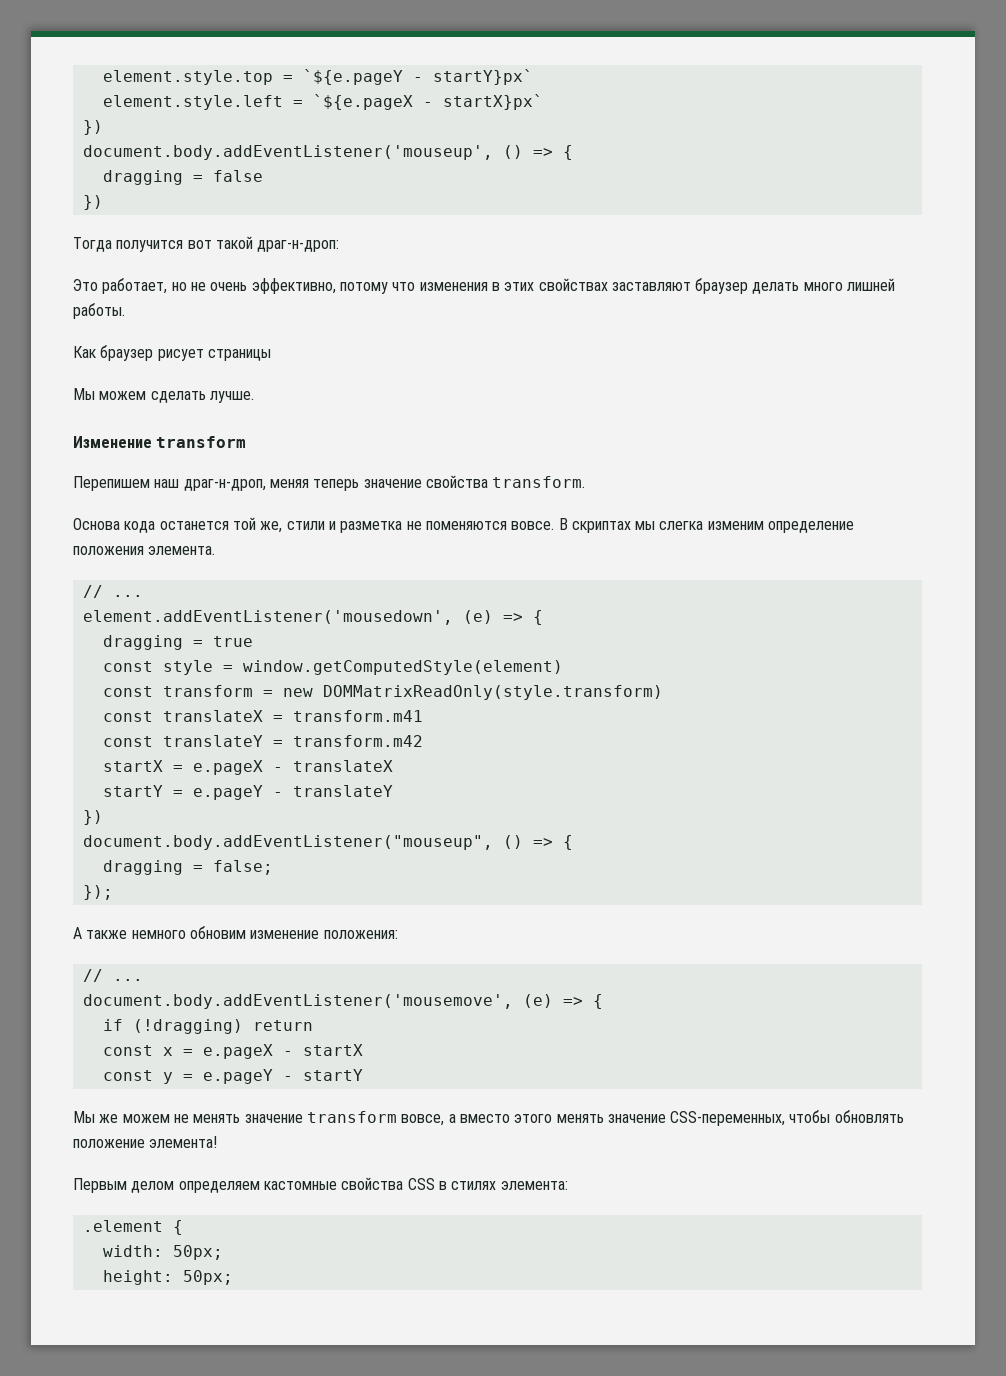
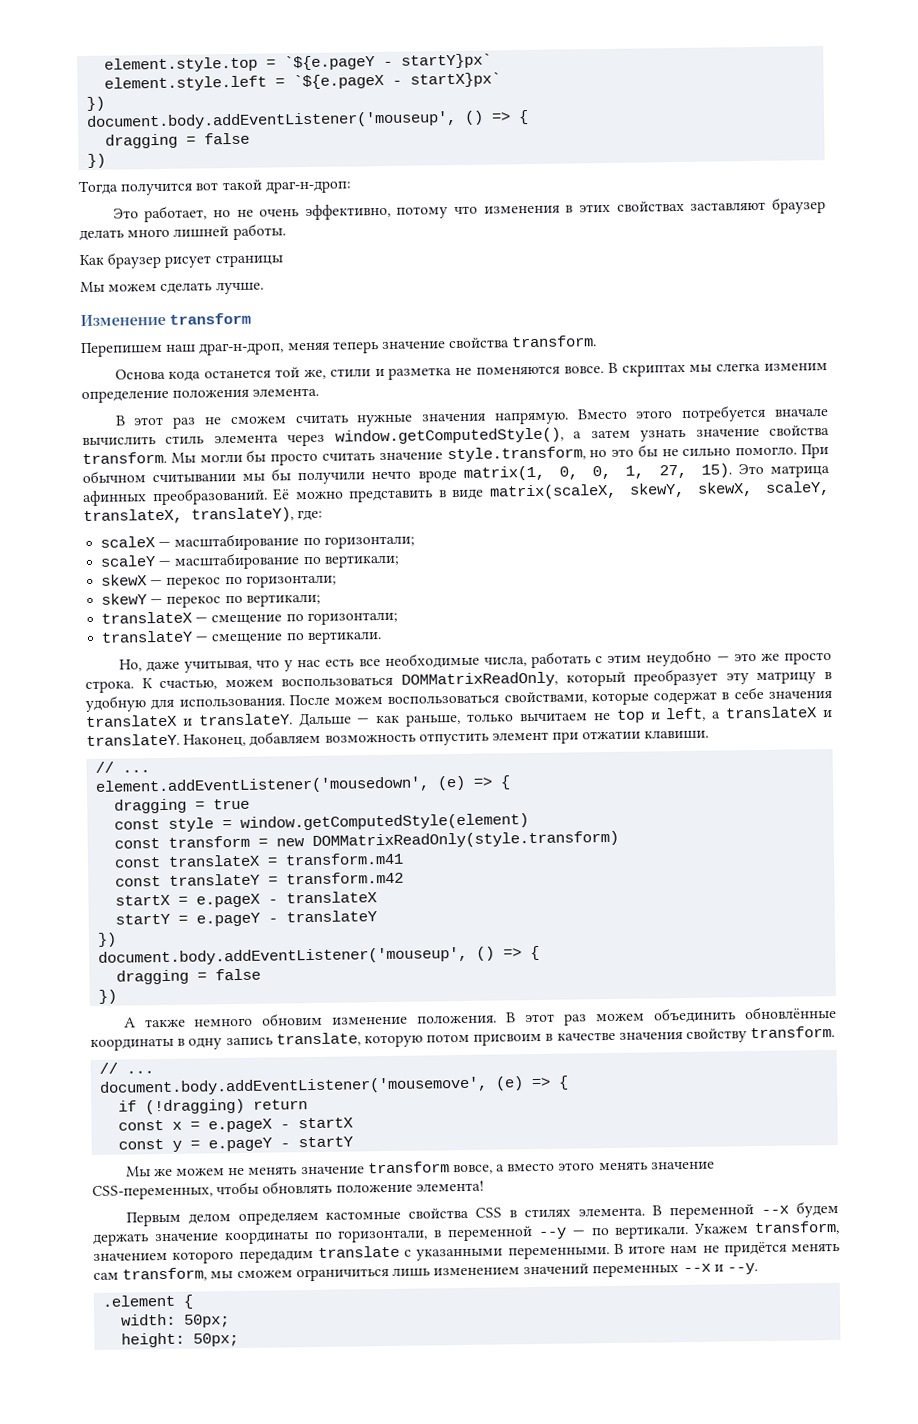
(216, 550) none -> [114,404,829,429] [82,424,831,447] [82,443,830,466] [82,463,830,485] [82,481,830,507] [83,507,324,525] [100,533,415,551] [100,552,400,570] [101,574,337,589] [101,593,321,608] [101,611,398,626] [101,630,382,645] [118,649,833,673] [85,668,833,694] [85,686,832,713] [86,706,834,728] [86,730,710,748] // В этот раз не сможем считать нужные значения напрямую. Вместо этого потребуется вначале вычислить стиль элемента через window.getComputedStyle(), а затем узнать значение свойства transform. Мы могли бы просто считать значение style.transform, но это бы не сильно помогло. При обычном считывании мы бы получили нечто вроде matrix(1, 0, 0, 1, 27, 15). Это матрица афинных преобразований. Её можно представить в виде matrix(scaleX, skewY, skewX, scaleY, translateX, translateY), где: // scaleX — масштабирование по горизонтали; // scaleY — масштабирование по вертикали; // skewX — перекос по горизонтали; // skewY — перекос по вертикали; // translateX — смещение по горизонтали; // translateY — смещение по вертикали. // Но, даже учитывая, что у нас есть все необходимые числа, работать с этим неудобно — это же просто строка. К счастью, можем воспользоваться DOMMatrixReadOnly, который преобразует эту матрицу в удобную для использования. После можем воспользоваться свойствами, которые содержат в себе значения translateX и translateY. Дальше — как раньше, только вычитаем не top и left, а translateX и translateY. Наконец, добавляем возможность отпустить элемент при отжатии клавиши.
[82,835,573,850] [102,860,273,875] [82,885,113,900] document.body.addEventListener("mouseup", () => { // dragging = false; // }); -> [98,945,541,966] [116,968,262,985] [98,989,118,1004] document.body.addEventListener('mouseup', () => { // dragging = false // })
[323,930,398,939] положения: -> [417,1005,838,1026] [90,1025,836,1051] положения. В этот раз можем объединить обновлённые координаты в одну запись translate, которую потом присвоим в качестве значения свойству transform.
[500,1181,568,1190] элемента: -> [578,1200,839,1220] [92,1220,841,1246] [93,1241,840,1264] [93,1263,759,1282] элемента. В переменной --x будем держать значение координаты по горизонтали, в переменной --y — по вертикали. Укажем transform, значением которого передадим translate с указанными переменными. В итоге нам не придётся менять сам transform, мы сможем ограничиться лишь изменением значений переменных --x и --y.

